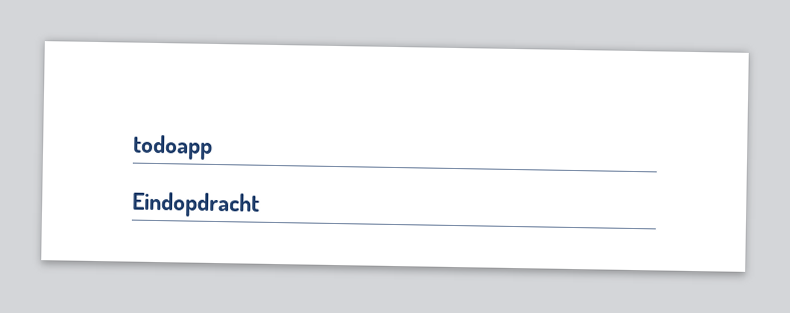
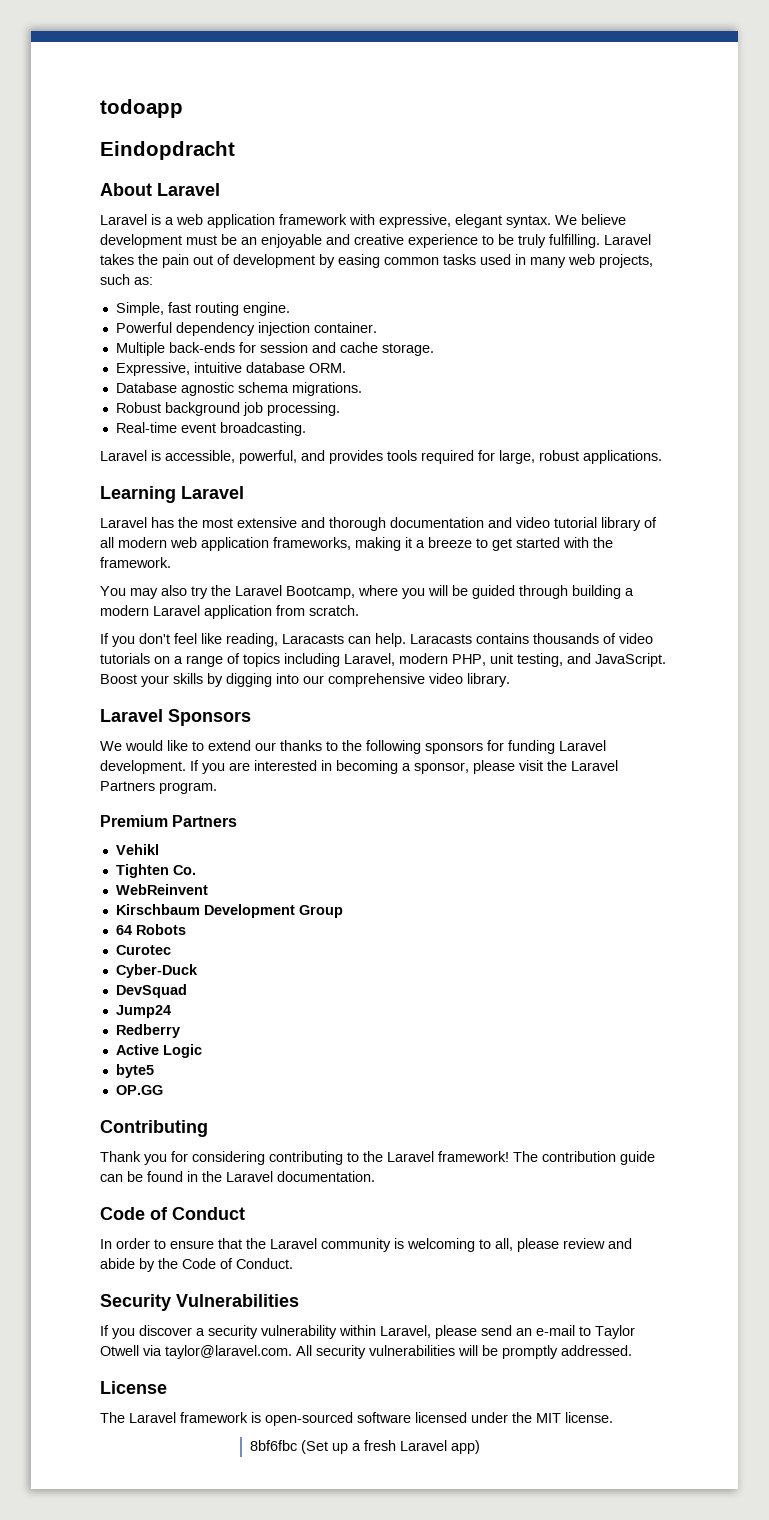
(260, 204) none -> [100,183,220,196] [100,214,626,228] [100,234,651,248] [100,254,653,268] [100,274,153,285] [115,302,290,316] [115,322,377,336] [115,342,434,356] [115,362,346,376] [115,382,362,396] [115,402,340,416] [115,422,306,436] [100,450,662,464] [100,486,244,503] [100,517,657,531] [100,537,613,551] [100,557,171,568] [100,585,634,599] [100,605,359,619] [100,633,653,647] [100,653,666,667] [100,673,510,687] [100,709,251,726] [100,740,606,754] [100,760,618,774] [100,781,217,794] [100,815,238,827] [115,844,159,855] [115,864,196,878] [115,884,208,895] [115,904,343,918] [115,924,186,935] [115,945,171,955] [115,964,198,978] [115,984,187,998] [115,1005,171,1018] [115,1024,180,1038] [115,1044,202,1058] [115,1064,154,1078] [115,1085,163,1095] [100,1120,208,1137] [100,1151,655,1165] [100,1171,375,1182] [100,1207,245,1220] [100,1238,632,1252] [100,1258,293,1272] [100,1294,299,1311] [100,1325,635,1339] [100,1345,632,1359] [100,1381,167,1394] [100,1412,613,1426] [249,1440,480,1454] // About Laravel // Laravel is a web application framework with expressive, elegant syntax. We believe development must be an enjoyable and creative experience to be truly fulfilling. Laravel takes the pain out of development by easing common tasks used in many web projects, such as: // Simple, fast routing engine. // Powerful dependency injection container. // Multiple back-ends for session and cache storage. // Expressive, intuitive database ORM. // Database agnostic schema migrations. // Robust background job processing. // Real-time event broadcasting. // Laravel is accessible, powerful, and provides tools required for large, robust applications. // Learning Laravel // Laravel has the most extensive and thorough documentation and video tutorial library of all modern web application frameworks, making it a breeze to get started with the framework. // You may also try the Laravel Bootcamp, where you will be guided through building a modern Laravel application from scratch. // If you don't feel like reading, Laracasts can help. Laracasts contains thousands of video tutorials on a range of topics including Laravel, modern PHP, unit testing, and JavaScript. Boost your skills by digging into our comprehensive video library. // Laravel Sponsors // We would like to extend our thanks to the following sponsors for funding Laravel development. If you are interested in becoming a sponsor, please visit the Laravel Partners program. // Premium Partners // Vehikl // Tighten Co. // WebReinvent // Kirschbaum Development Group // 64 Robots // Curotec // Cyber-Duck // DevSquad // Jump24 // Redberry // Active Logic // byte5 // OP.GG // Contributing // Thank you for considering contributing to the Laravel framework! The contribution guide can be found in the Laravel documentation. // Code of Conduct // In order to ensure that the Laravel community is welcoming to all, please review and abide by the Code of Conduct. // Security Vulnerabilities // If you discover a security vulnerability within Laravel, please send an e-mail to Taylor Otwell via taylor@laravel.com. All security vulnerabilities will be promptly addressed. // License // The Laravel framework is open-sourced software licensed under the MIT license. // 8bf6fbc (Set up a fresh Laravel app)

